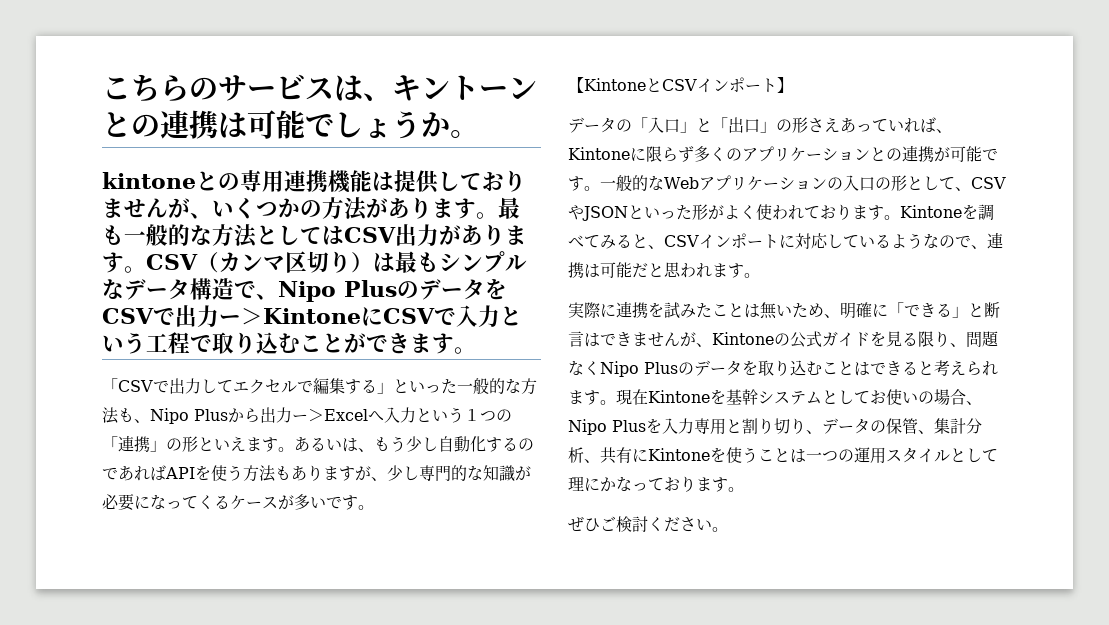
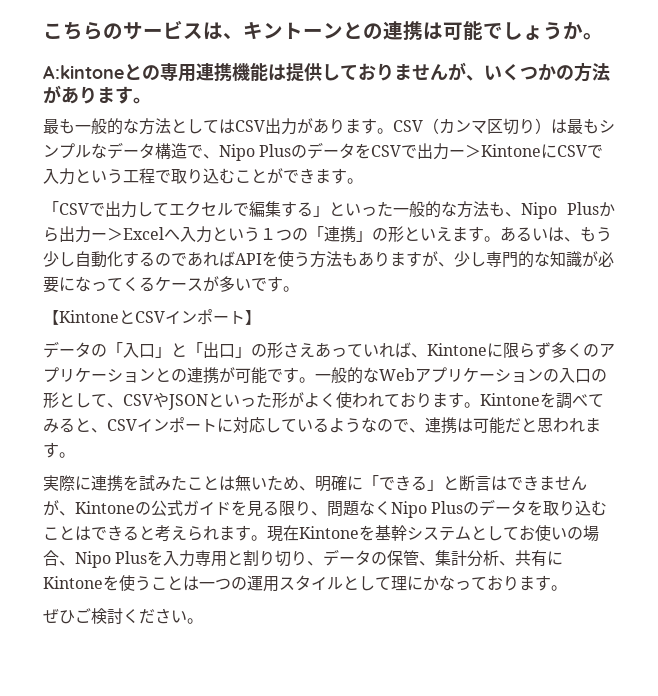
[102,172,196,189] kintone -> [43,65,124,79] A:kintone
(498, 215) none -> (151, 100) //

